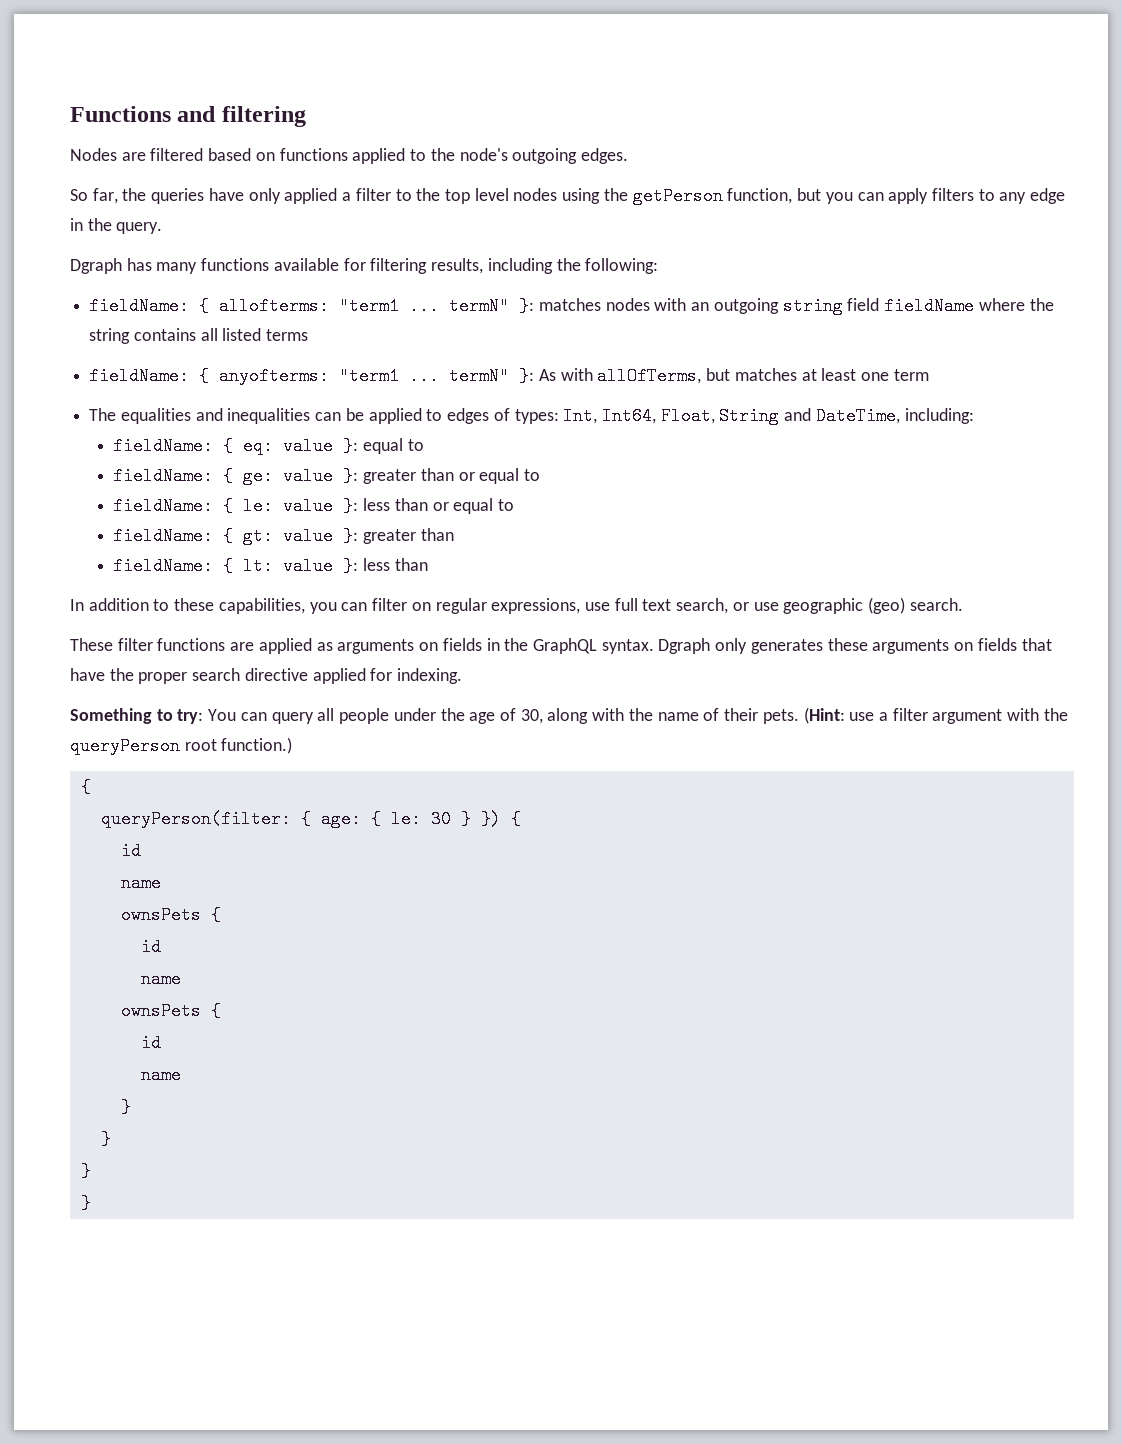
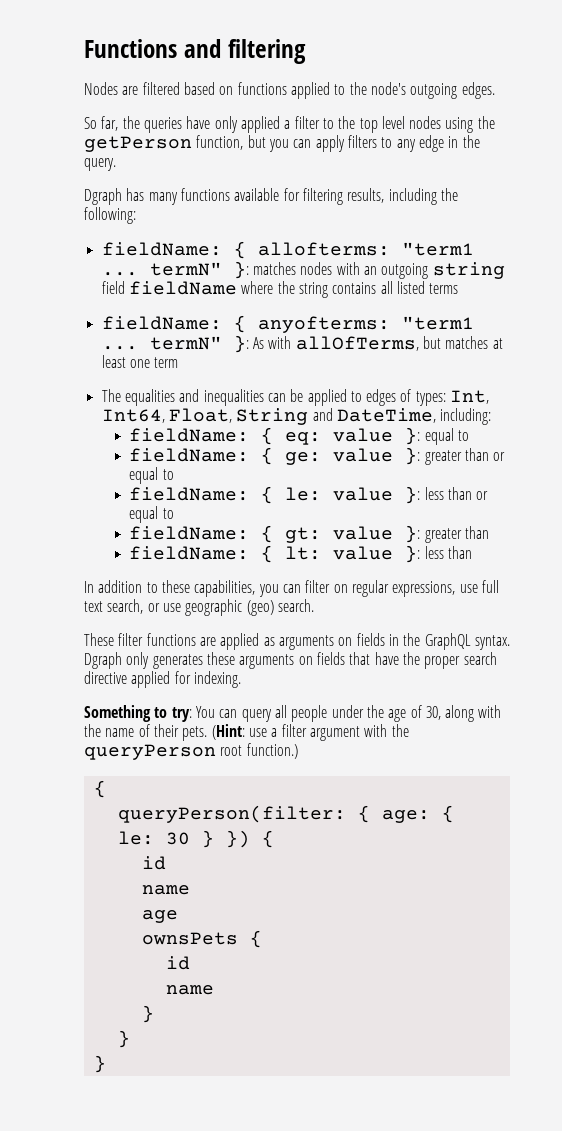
[120,906,221,924] [140,938,161,956] [140,970,181,988] ownsPets { // id // name -> [141,910,178,923] age
[80,1194,91,1212] // } -> (106, 1064) none

